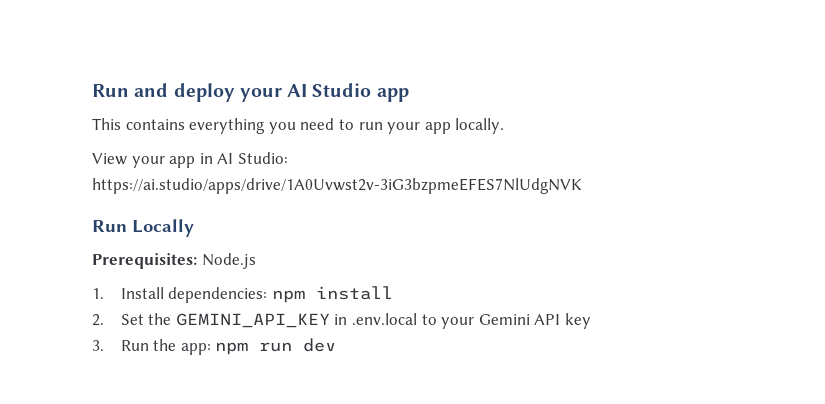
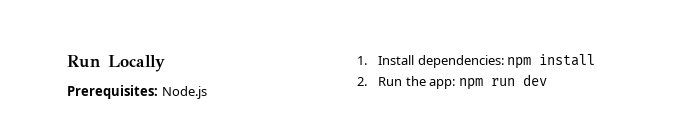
[92,83,409,102] [92,118,505,134] [92,152,288,168] [92,178,582,194] [92,220,127,232] Run and deploy your AI Studio app // This contains everything you need to run your app locally. // View your app in AI Studio: https://ai.studio/apps/drive/1A0Uvwst2v-3iG3bzpmeEFES7NlUdgNVK // Run -> [67,55,101,68] Run
[120,313,591,329] [92,340,104,351] Set the GEMINI_API_KEY in .env.local to your Gemini API key // 3. -> (367, 81) none

